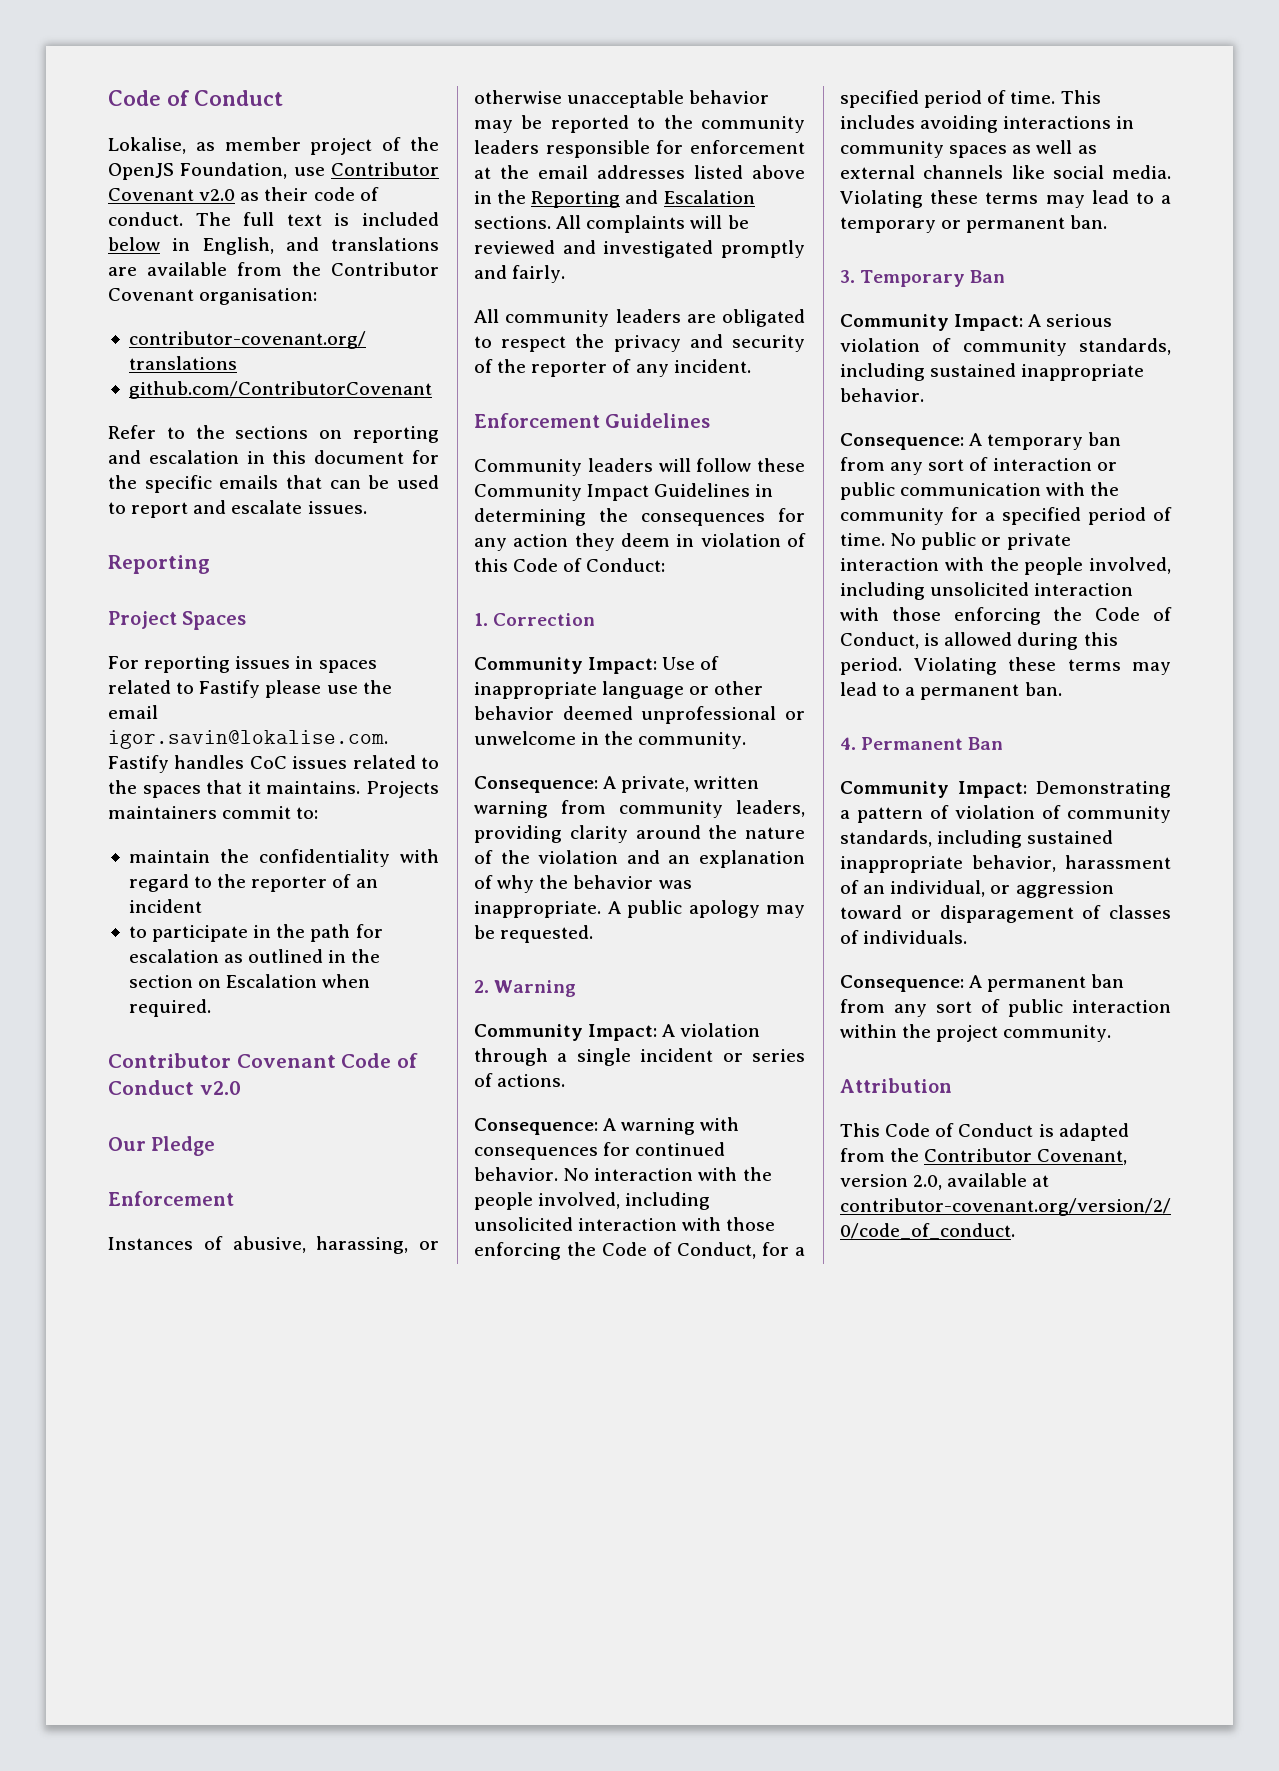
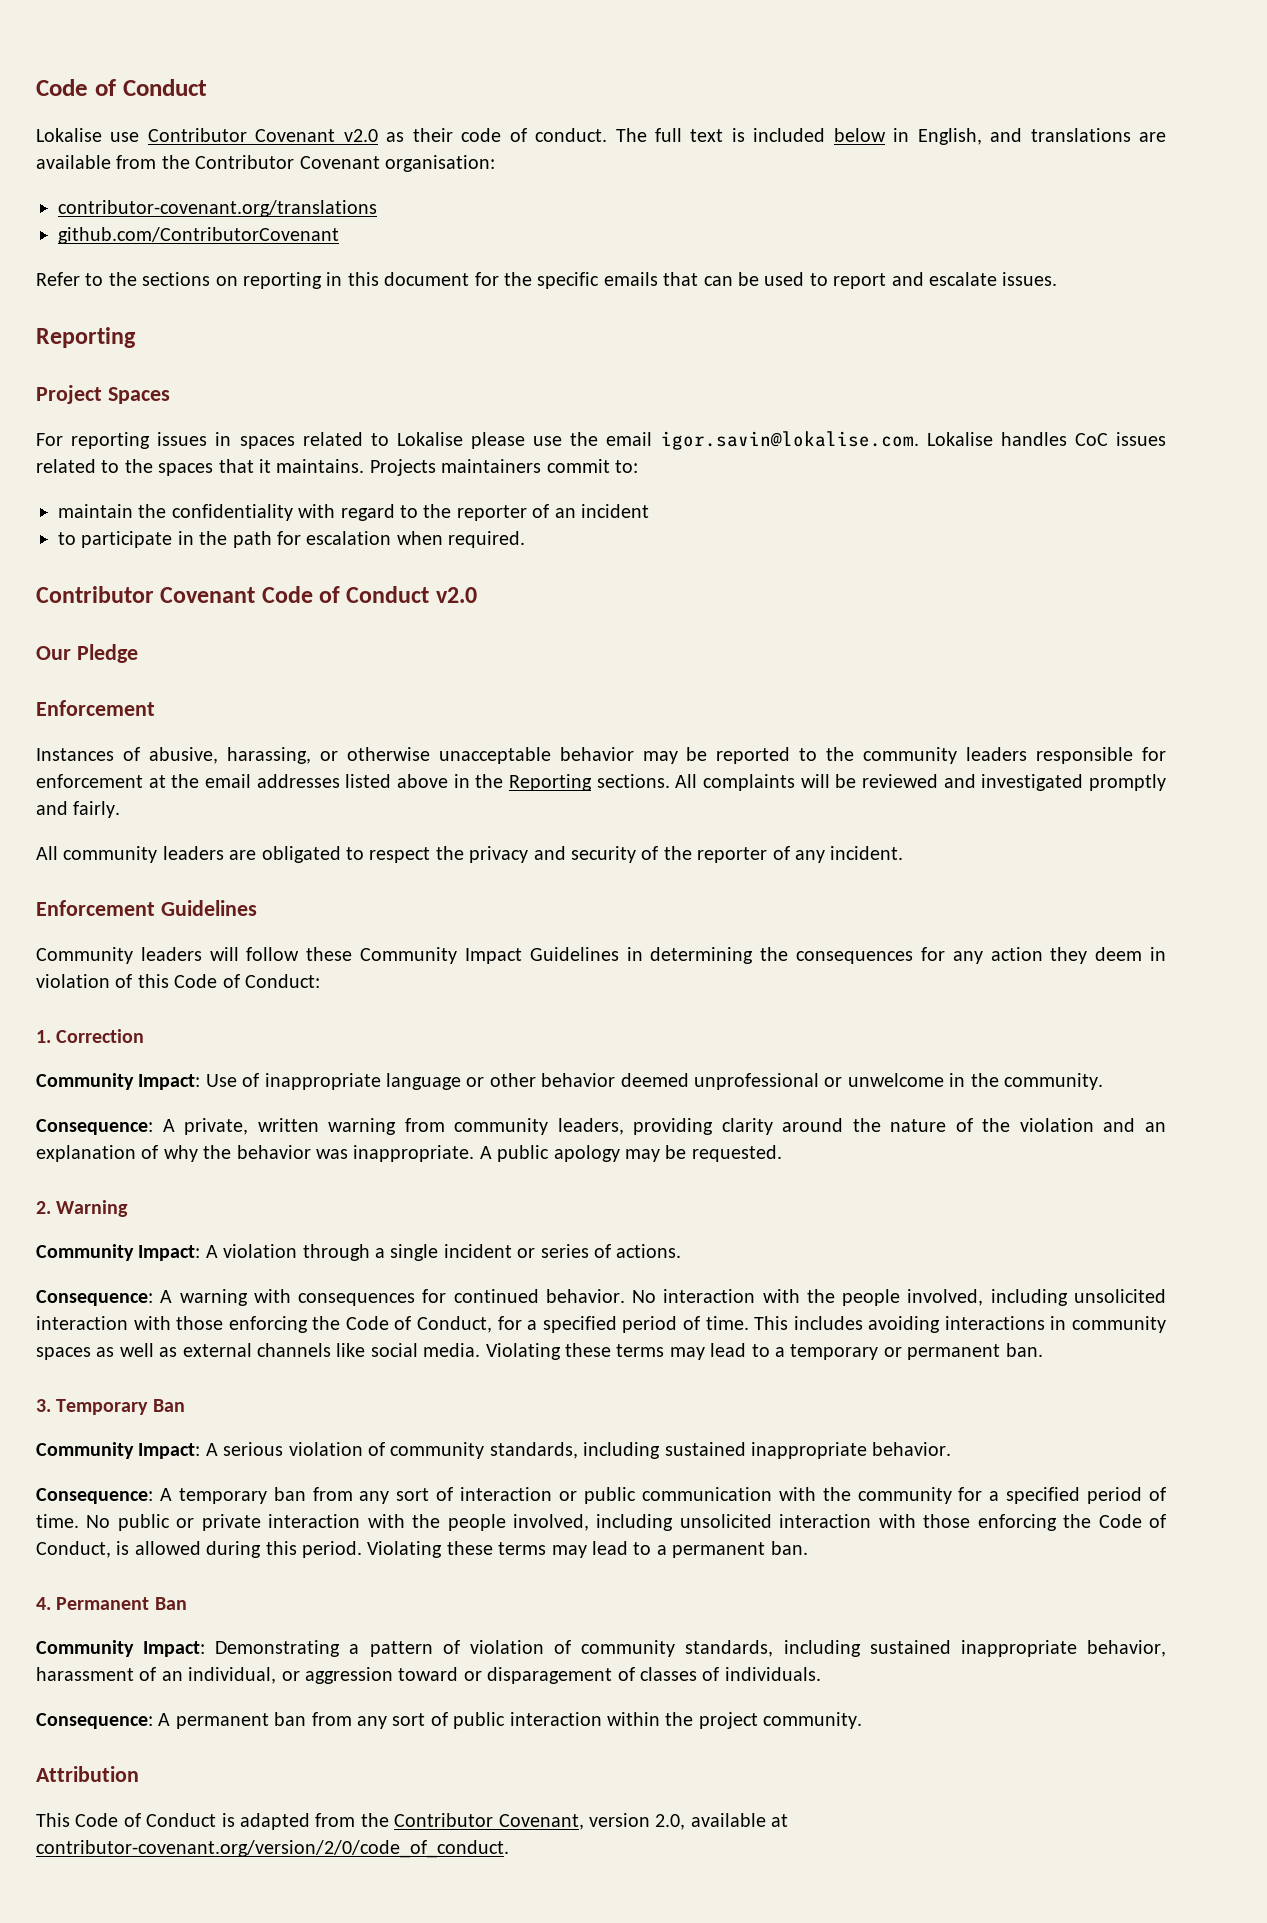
[108,137,440,155] [108,162,288,180] Lokalise, as member project of the OpenJS Foundation, -> [36,128,102,142] Lokalise
[108,450,239,464] and escalation -> (322, 280) none
[199,680,261,698] Fastify -> [396,432,463,446] Lokalise
[108,755,169,773] Fastify -> [926,432,993,446] Lokalise
[224,949,381,963] [128,974,318,988] as outlined in the section on Escalation -> (392, 538) none
[625,190,755,204] and Escalation -> (592, 782) none

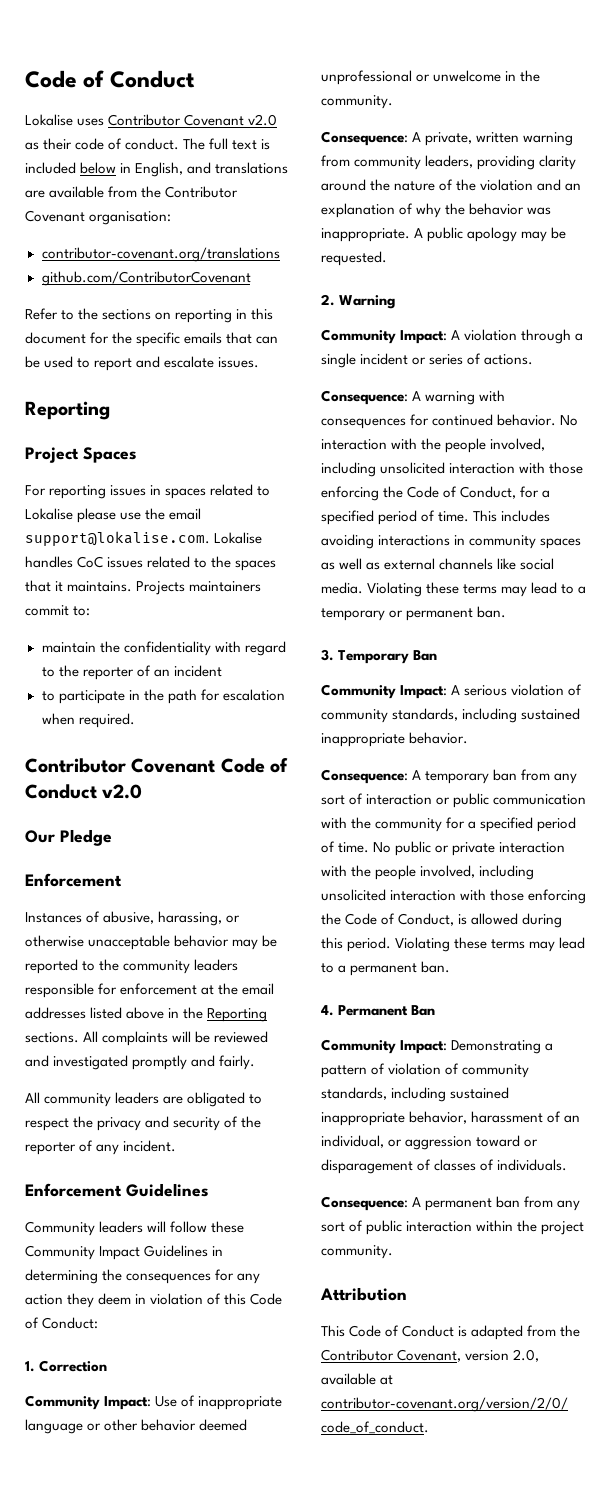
[110,132,140,142] use -> [77,118,105,126] uses
[660,431,919,450] igor.savin@lokalise.com. -> [25,531,210,546] support@lokalise.com.

